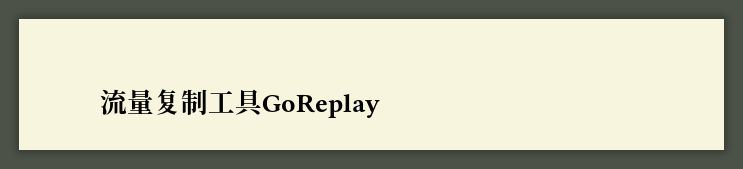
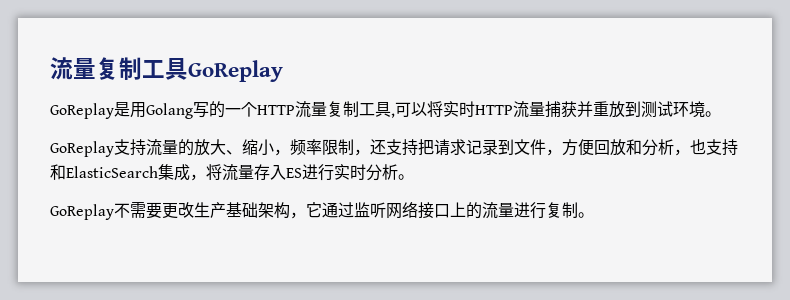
(380, 106) none -> [50,101,721,119] [50,139,738,157] [50,164,414,181] [50,201,594,220] // GoReplay是用Golang写的一个HTTP流量复制工具,可以将实时HTTP流量捕获并重放到测试环境。 // GoReplay支持流量的放大、缩小，频率限制，还支持把请求记录到文件，方便回放和分析，也支持和ElasticSearch集成，将流量存入ES进行实时分析。 // GoReplay不需要更改生产基础架构，它通过监听网络接口上的流量进行复制。

